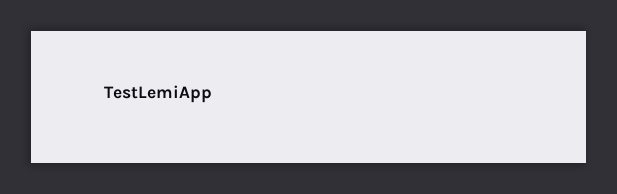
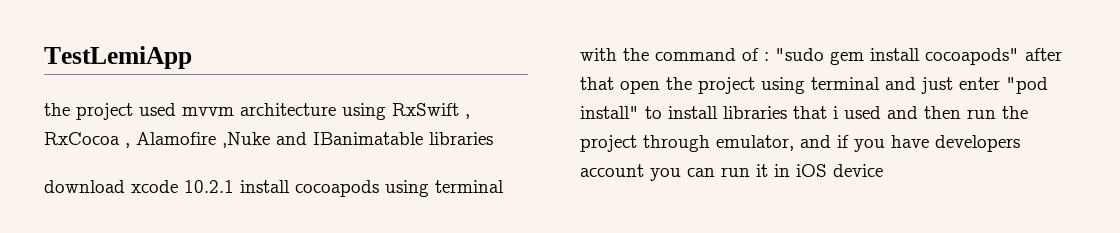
(212, 94) none -> [44,103,470,120] [44,132,493,148] [44,180,504,197] [580,48,1062,65] [580,77,1048,94] [580,106,1028,119] [580,135,1020,152] [580,164,883,181] // the project used mvvm architecture using RxSwift , RxCocoa , Alamofire ,Nuke and IBanimatable libraries // download xcode 10.2.1 install cocoapods using terminal with the command of : "sudo gem install cocoapods" after that open the project using terminal and just enter "pod install" to install libraries that i used and then run the project through emulator, and if you have developers account you can run it in iOS device

